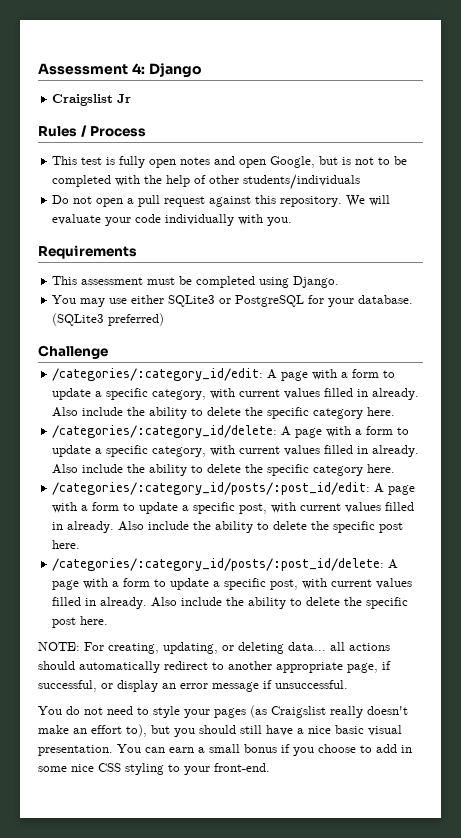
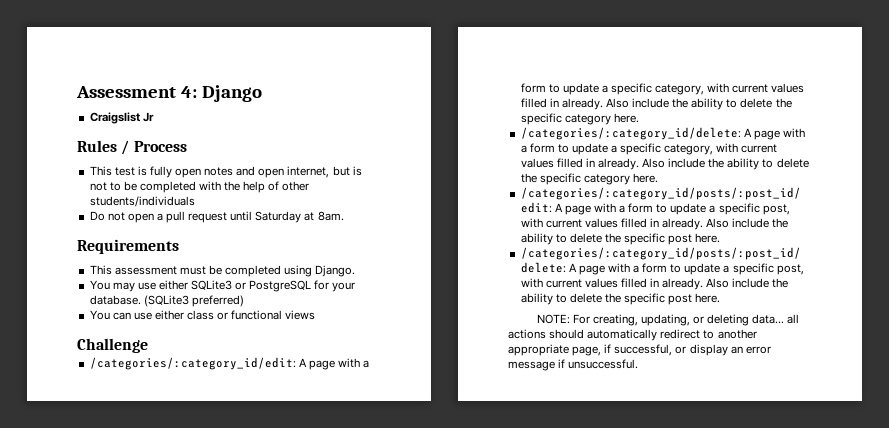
[270,156,316,168] Google, -> [287,166,330,178] internet,
[209,195,391,207] [52,214,293,226] against this repository. We will evaluate your code individually with you. -> [230,211,344,223] until Saturday at 8am.
(165, 319) none -> [89,310,316,320] // You can use either class or functional views
[38,705,408,718] [38,724,402,737] [38,744,412,756] [38,763,270,775] // You do not need to style your pages (as Craigslist really doesn't make an effort to), but you should still have a nice basic visual presentation. You can earn a small bonus if you choose to add in some nice CSS styling to your front-end. -> (639, 364) none

